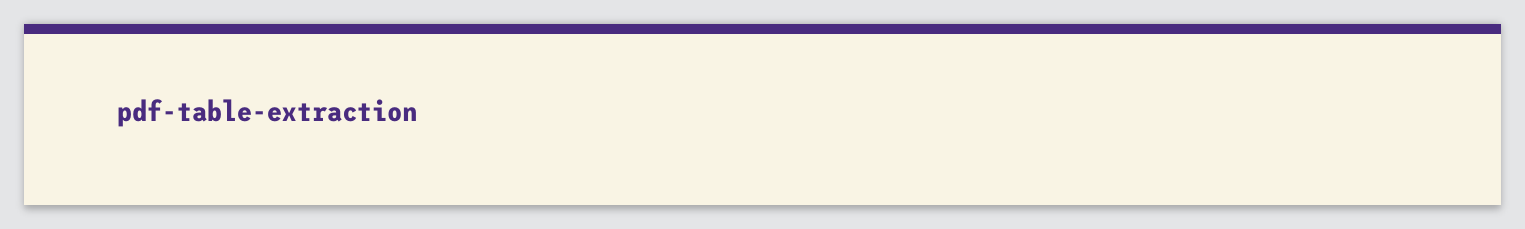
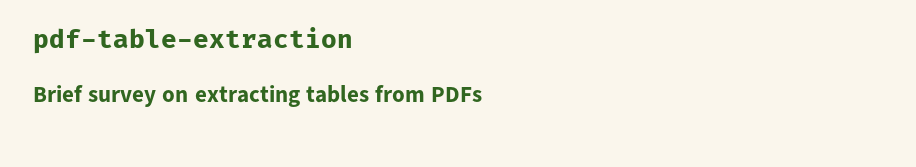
(417, 113) none -> [33,85,483,107] // Brief survey on extracting tables from PDFs

